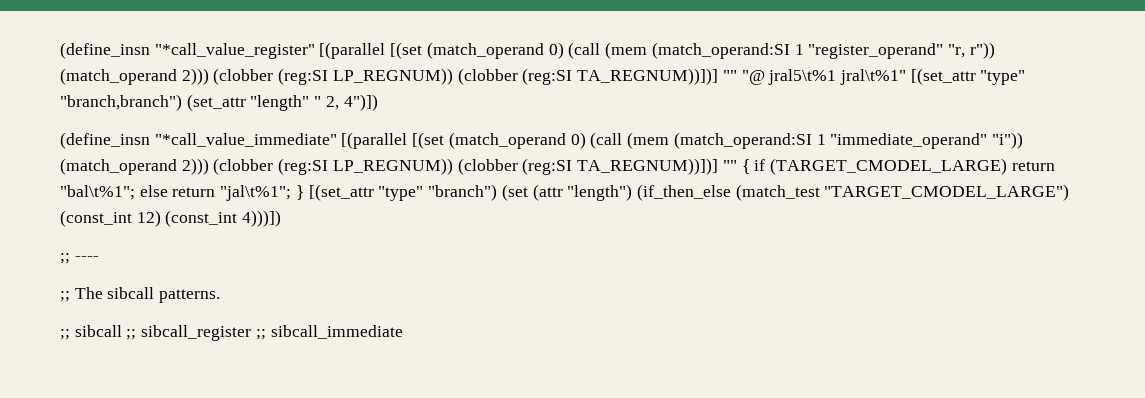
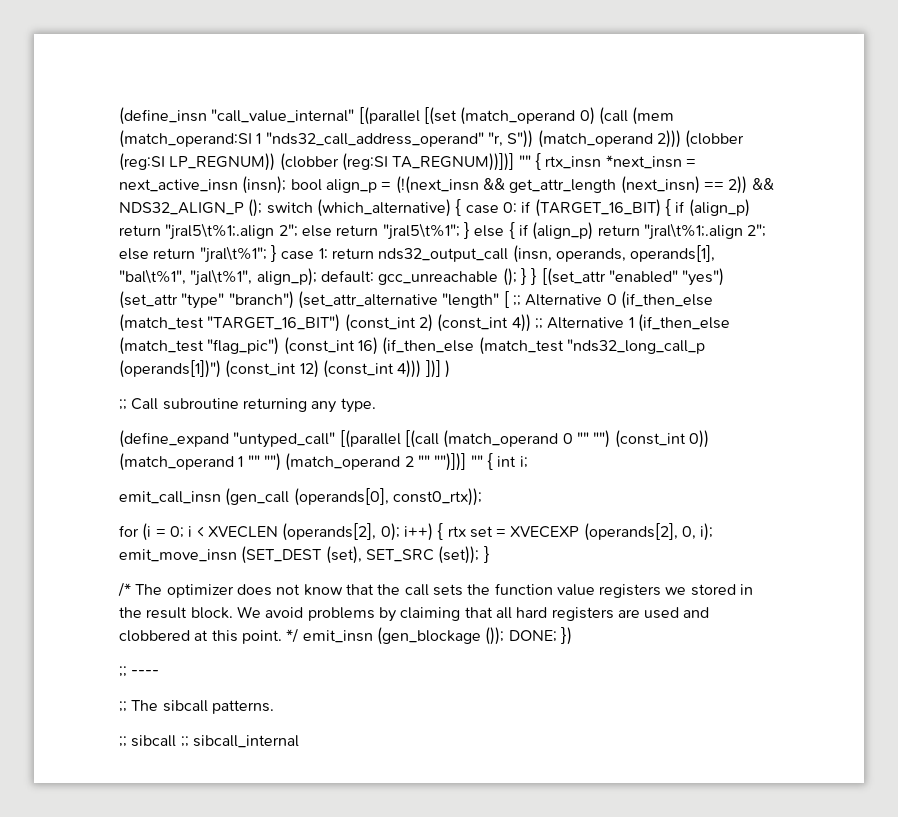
[60,42,995,59] [60,68,1026,85] [60,94,378,111] [60,132,1023,149] (define_insn "*call_value_register" [(parallel [(set (match_operand 0) (call (mem (match_operand:SI 1 "register_operand" "r, r")) (match_operand 2))) (clobber (reg:SI LP_REGNUM)) (clobber (reg:SI TA_REGNUM))])] "" "@ jral5\t%1 jral\t%1" [(set_attr "type" "branch,branch") (set_attr "length" " 2, 4")]) // (define_insn "*call_value_immediate" [(parallel [(set (match_operand 0) (call (mem (match_operand:SI 1 "immediate_operand" "i")) -> [119,107,675,125] [119,130,534,148] (define_insn "call_value_internal" [(parallel [(set (match_operand 0) (call (mem (match_operand:SI 1 "nds32_call_address_operand" "r, S"))
[754,158,1055,175] [60,184,1070,201] [60,210,282,227] if (TARGET_CMODEL_LARGE) return "bal\t%1"; else return "jal\t%1"; } [(set_attr "type" "branch") (set (attr "length") (if_then_else (match_test "TARGET_CMODEL_LARGE") (const_int 12) (const_int 4)))]) -> [545,155,696,169] [119,176,774,194] [119,199,750,217] [119,222,767,240] [119,245,716,263] [119,268,725,286] [119,291,713,309] [119,314,730,332] [119,337,705,355] [119,360,450,378] [119,398,376,413] [119,430,709,448] [119,453,528,471] [119,488,482,506] [119,523,714,541] [119,546,490,564] [118,582,754,598] [119,606,710,622] [119,627,572,645] rtx_insn *next_insn = next_active_insn (insn); bool align_p = (!(next_insn && get_attr_length (next_insn) == 2)) && NDS32_ALIGN_P (); switch (which_alternative) { case 0: if (TARGET_16_BIT) { if (align_p) return "jral5\t%1;.align 2"; else return "jral5\t%1"; } else { if (align_p) return "jral\t%1;.align 2"; else return "jral\t%1"; } case 1: return nds32_output_call (insn, operands, operands[1], "bal\t%1", "jal\t%1", align_p); default: gcc_unreachable (); } } [(set_attr "enabled" "yes") (set_attr "type" "branch") (set_attr_alternative "length" [ ;; Alternative 0 (if_then_else (match_test "TARGET_16_BIT") (const_int 2) (const_int 4)) ;; Alternative 1 (if_then_else (match_test "flag_pic") (const_int 16) (if_then_else (match_test "nds32_long_call_p (operands[1])") (const_int 12) (const_int 4))) ])] ) // ;; Call subroutine returning any type. // (define_expand "untyped_call" [(parallel [(call (match_operand 0 "" "") (const_int 0)) (match_operand 1 "" "") (match_operand 2 "" "")])] "" { int i; // emit_call_insn (gen_call (operands[0], const0_rtx)); // for (i = 0; i < XVECLEN (operands[2], 0); i++) { rtx set = XVECEXP (operands[2], 0, i); emit_move_insn (SET_DEST (set), SET_SRC (set)); } // /* The optimizer does not know that the call sets the function value registers we stored in the result block. We avoid problems by claiming that all hard registers are used and clobbered at this point. */ emit_insn (gen_blockage ()); DONE; })
[141,325,403,341] sibcall_register ;; sibcall_immediate -> [192,735,299,748] sibcall_internal

